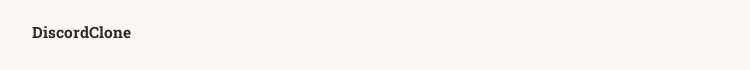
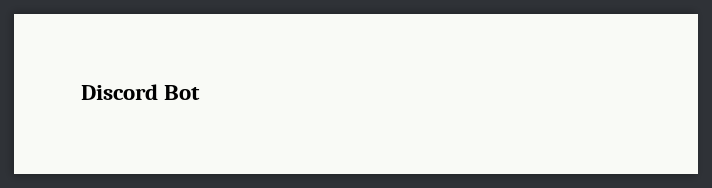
[32,26,131,39] DiscordClone -> [81,84,201,100] Discord Bot

